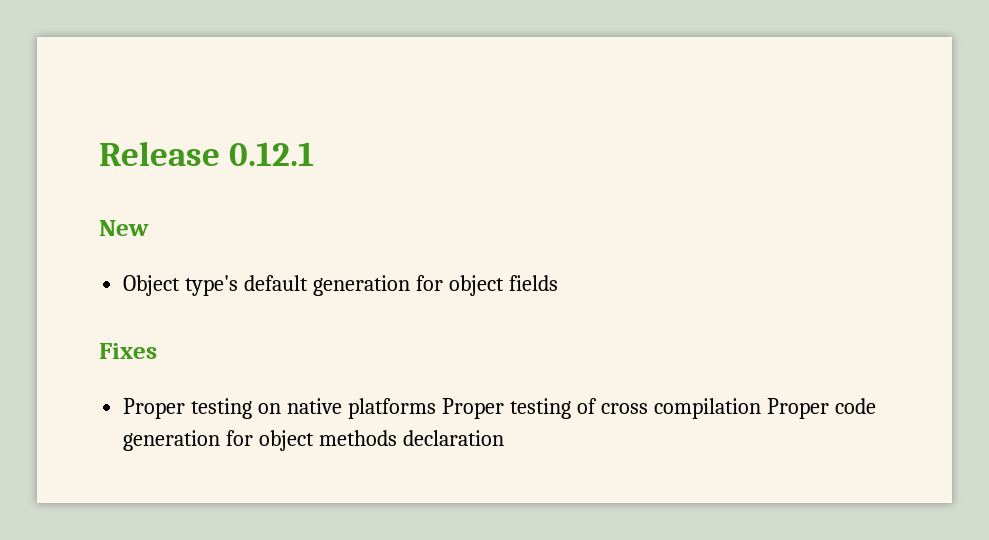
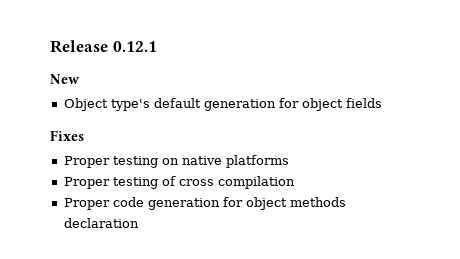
(436, 408) none -> (289, 161) //
(761, 408) none -> (295, 182) //

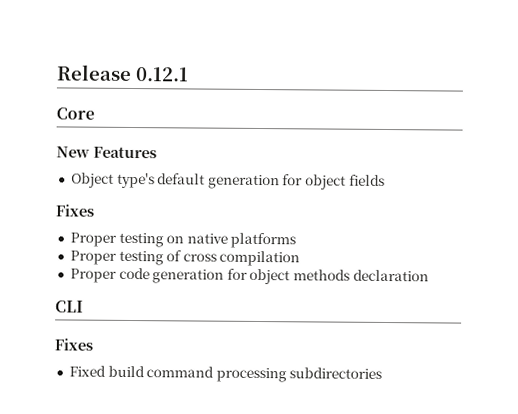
(157, 46) none -> [56,107,95,120] // Core
(80, 79) none -> [93,146,157,159] Features
(139, 223) none -> [55,300,84,313] [54,338,93,351] [68,365,383,383] // CLI // Fixes // Fixed build command processing subdirectories

